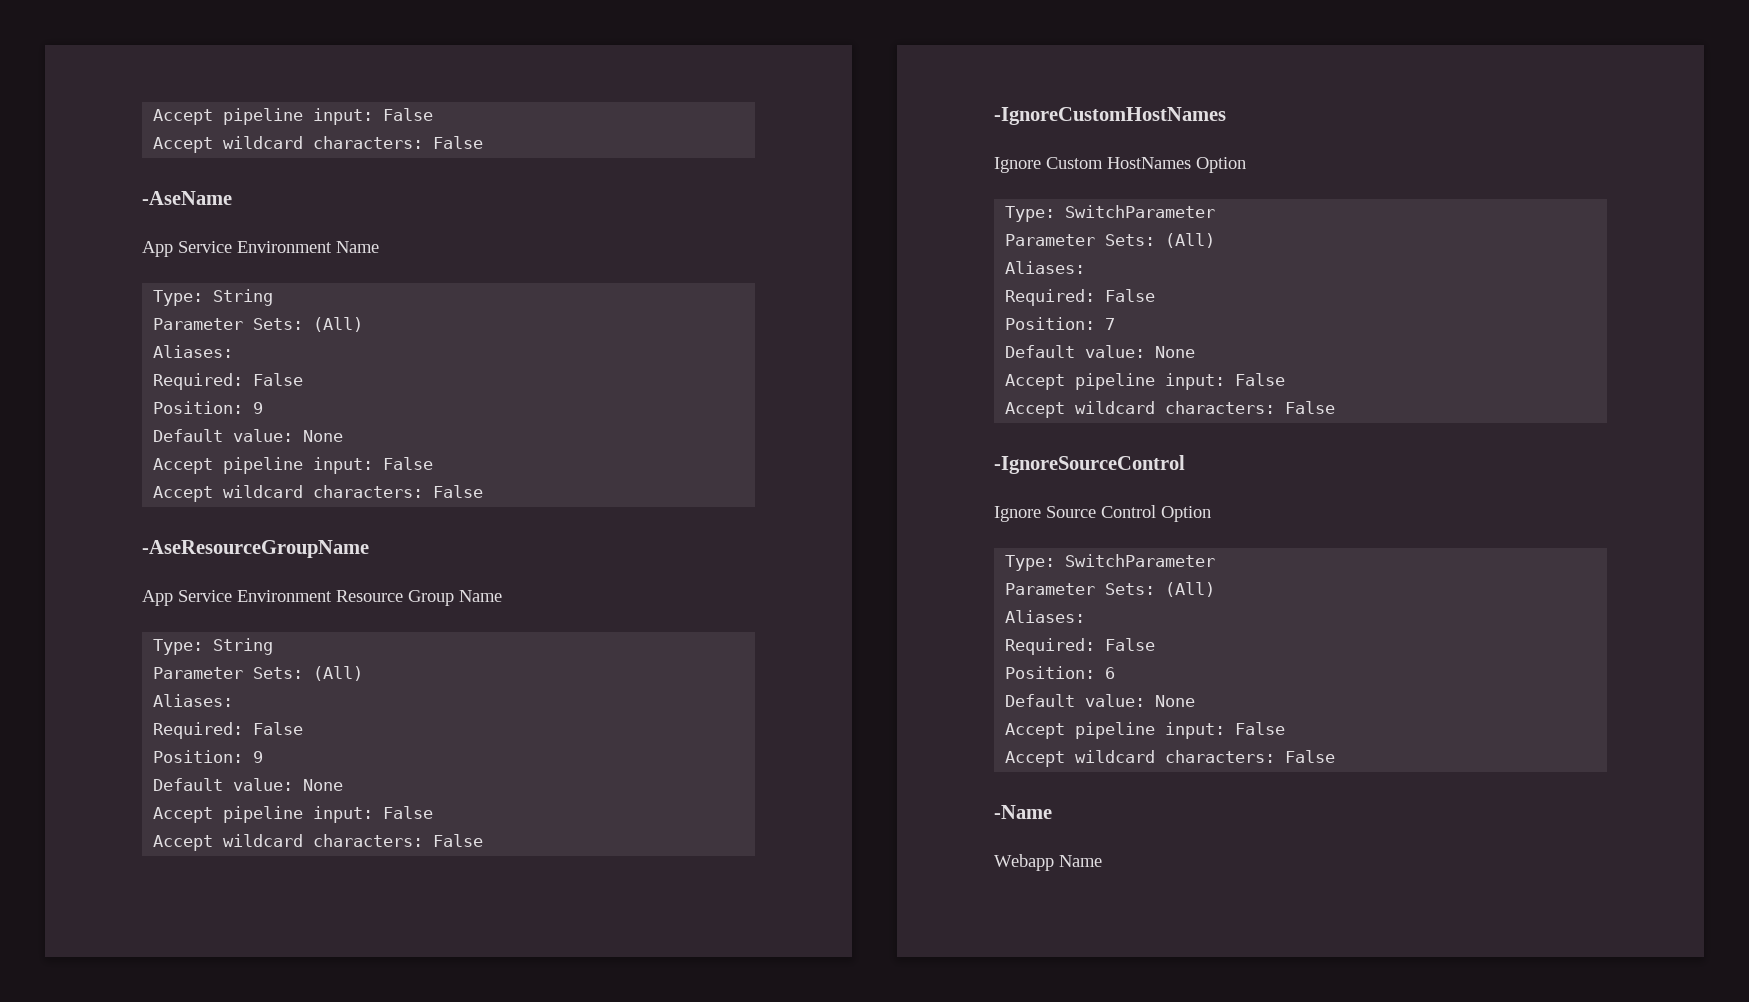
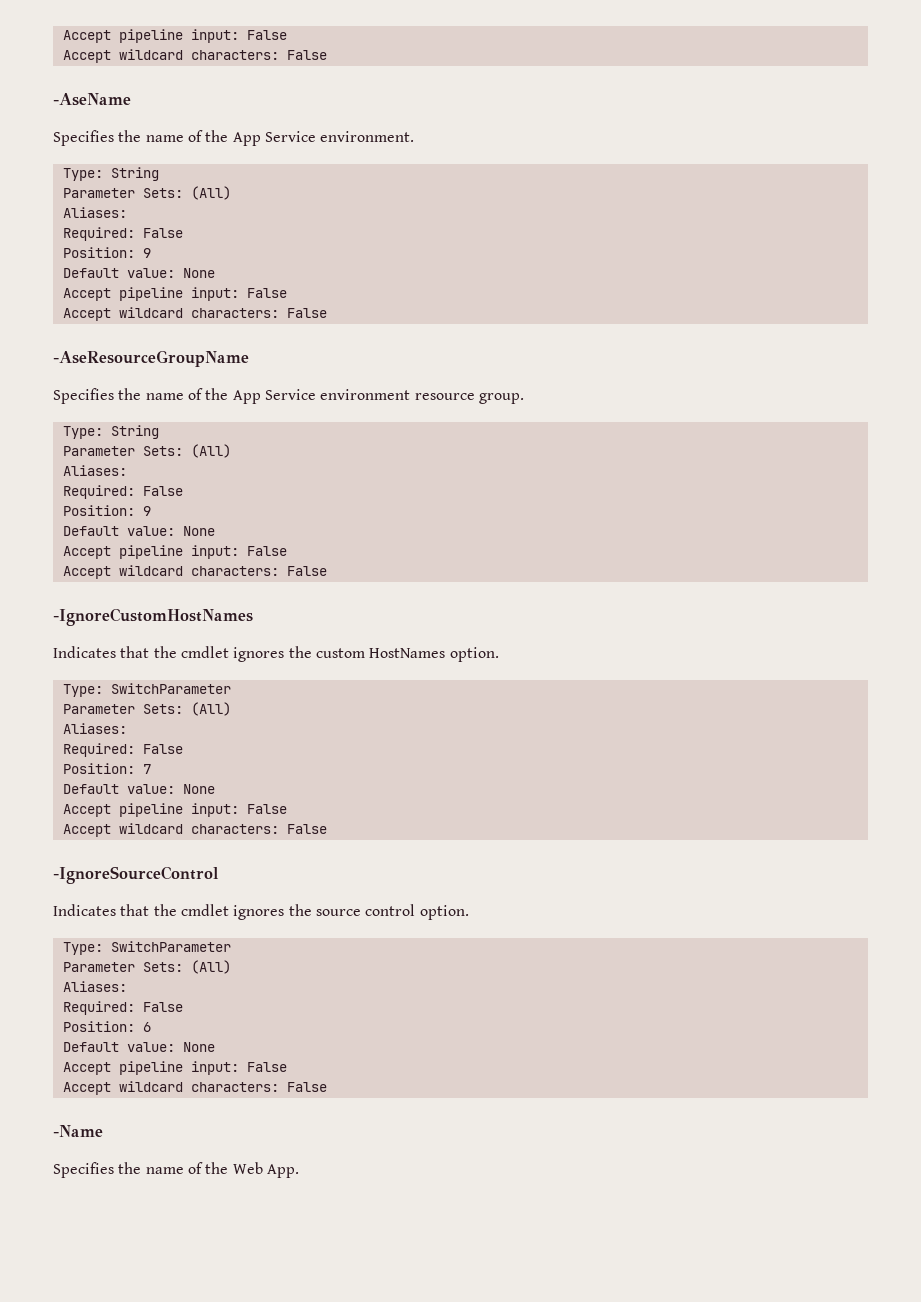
[142,241,379,257] App Service Environment Name -> [53,130,415,146] Specifies the name of the App Service environment.
[142,590,502,606] App Service Environment Resource Group Name -> [53,388,524,404] Specifies the name of the App Service environment resource group.
[994,157,1246,173] Ignore Custom HostNames Option -> [53,646,499,662] Indicates that the cmdlet ignores the custom HostNames option.
[994,505,1211,522] Ignore Source Control Option -> [53,904,469,920] Indicates that the cmdlet ignores the source control option.
[994,854,1102,871] Webapp Name -> [53,1162,299,1178] Specifies the name of the Web App.

